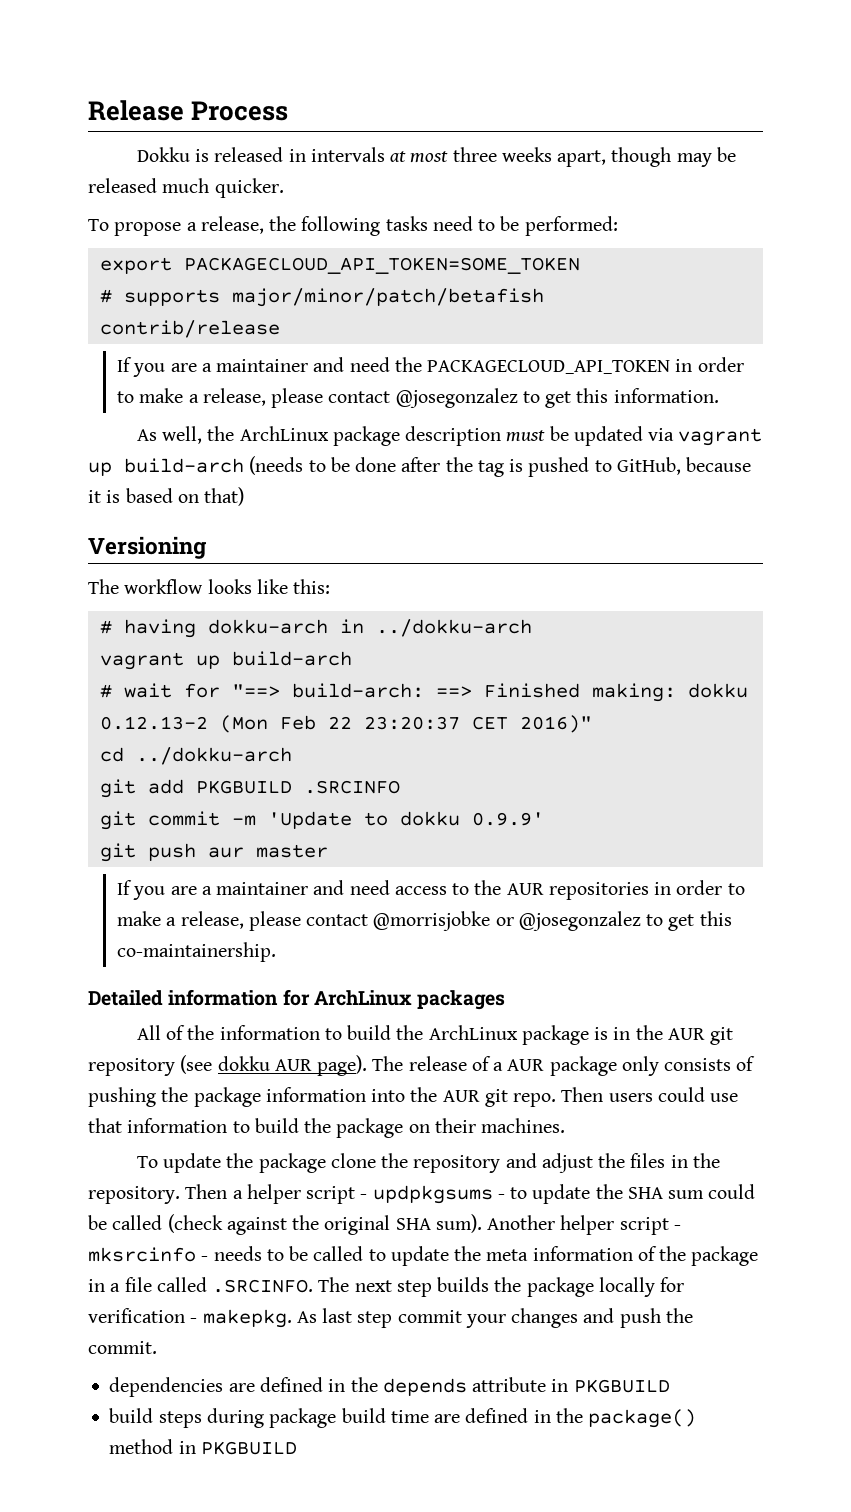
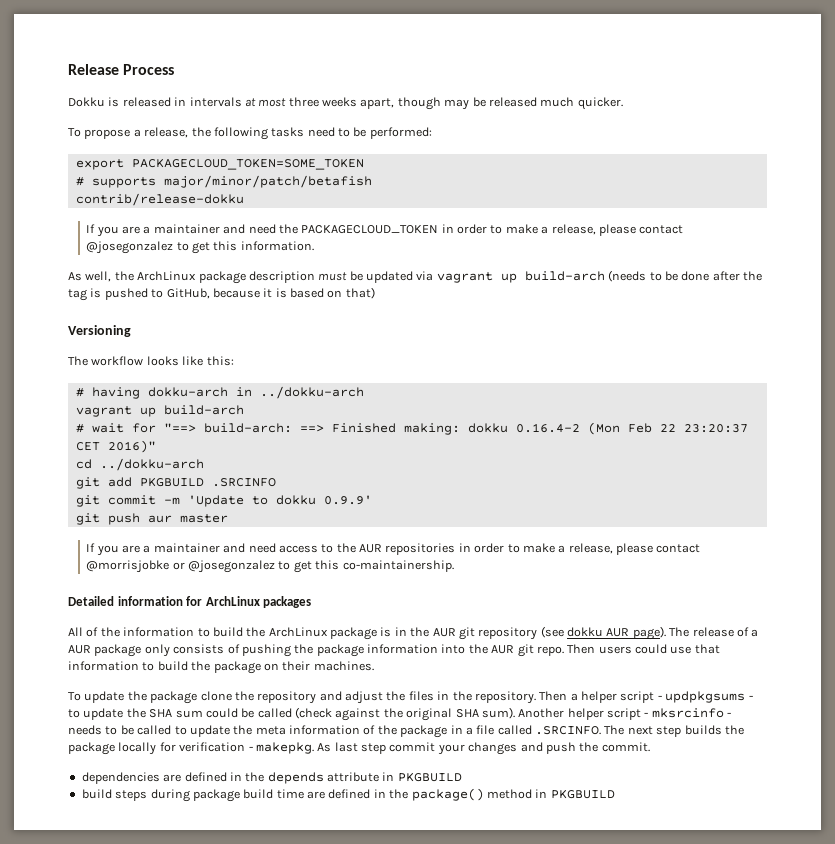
[183,257,580,274] PACKAGECLOUD_API_TOKEN=SOME_TOKEN -> [131,158,364,170] PACKAGECLOUD_TOKEN=SOME_TOKEN
[99,320,280,338] contrib/release -> [75,193,244,206] contrib/release-dokku
[427,360,671,374] PACKAGECLOUD_API_TOKEN -> [301,225,439,234] PACKAGECLOUD_TOKEN
[99,716,208,730] 0.12.13-2 -> [515,423,580,433] 0.16.4-2

